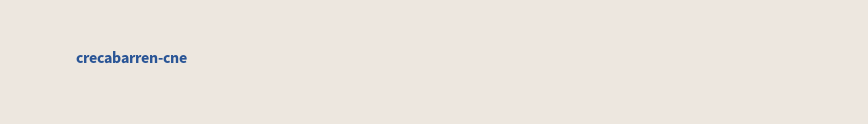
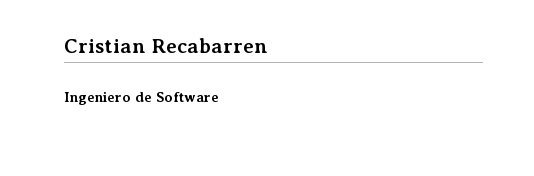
[76,51,187,64] crecabarren-cne -> [64,38,268,53] [64,91,219,105] Cristian Recabarren // Ingeniero de Software

